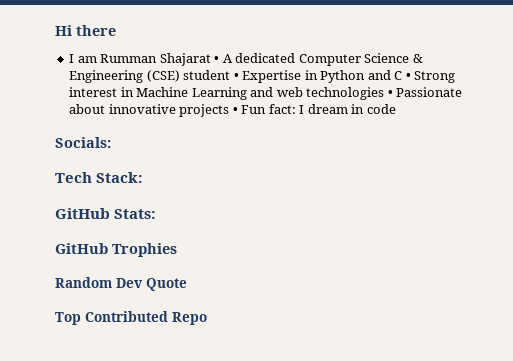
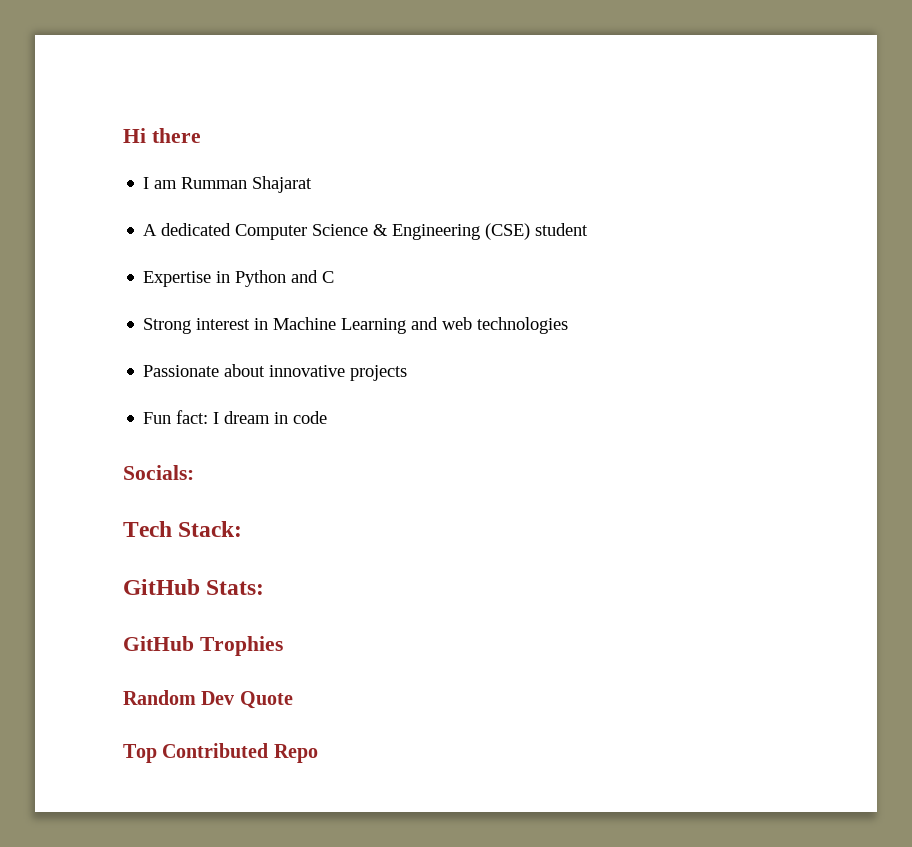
[214,56,220,63] • -> (313, 184) //
[233,73,239,80] • -> (589, 229) //
[405,73,411,80] • -> (335, 277) //
[387,90,393,97] • -> (569, 325) //
[232,107,238,114] • -> (408, 373) //

